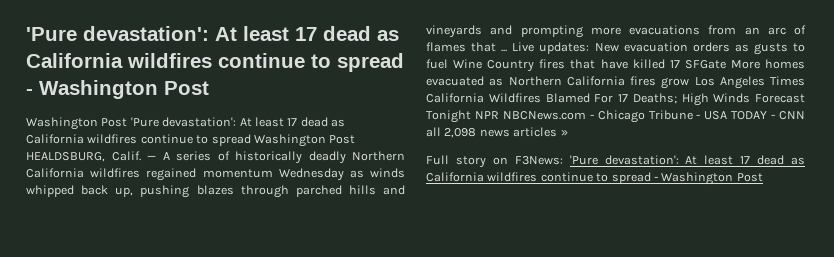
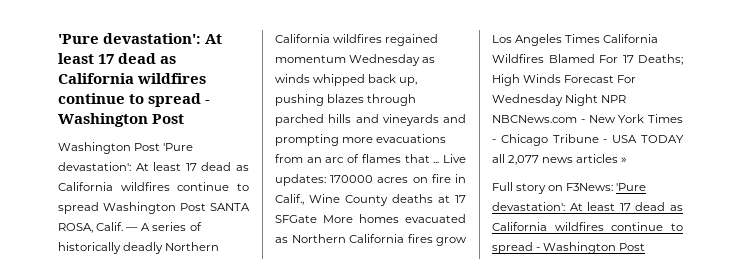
[26,152,105,162] HEALDSBURG, -> [210,203,250,211] [58,223,93,233] SANTA ROSA,
[594,42,805,55] [426,59,665,72] New evacuation orders as gusts to fuel Wine Country fires that have killed -> [330,174,466,183] [275,194,450,206] 170000 acres on fire in Calif., Wine County deaths at
[426,110,586,123] Tonight NPR NBCNews.com -> [617,75,637,83] [492,94,627,106] [492,114,683,123] For Wednesday Night NPR NBCNews.com - New York Times
[771,111,805,120] [426,127,477,138] - CNN all 2,098 -> [492,154,540,165] all 2,077

